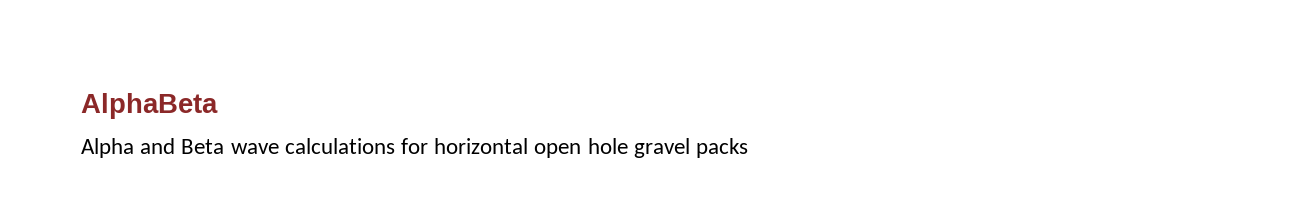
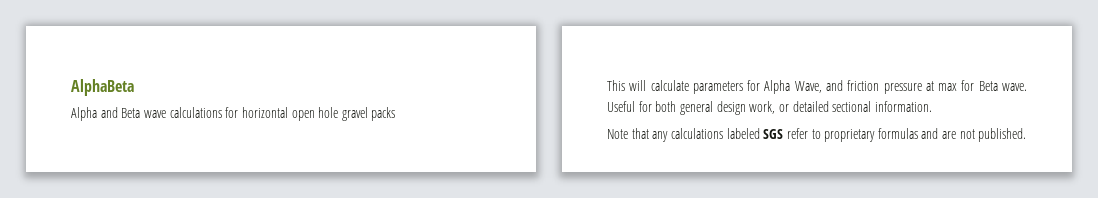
(749, 148) none -> [607,80,1027,94] [607,101,932,115] [607,128,1027,142] // This will calculate parameters for Alpha Wave, and friction pressure at max for Beta wave. Useful for both general design work, or detailed sectional information. // Note that any calculations labeled SGS refer to proprietary formulas and are not published.

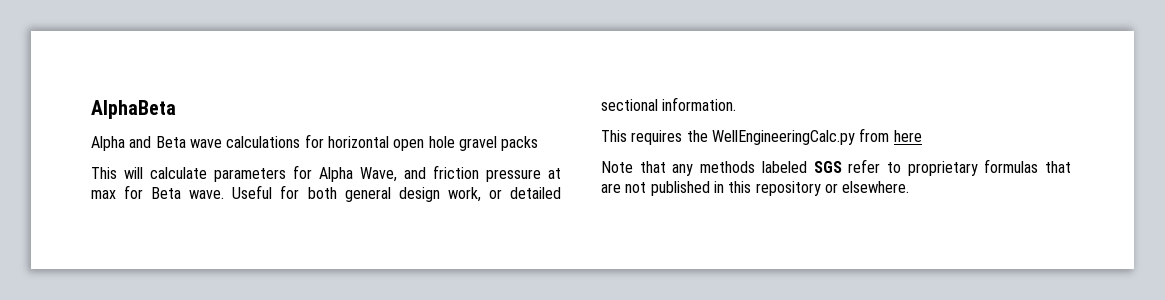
(932, 106) none -> [601,128,922,145] // This requires the WellEngineeringCalc.py from here
[670,128,723,139] calculations -> [700,161,756,173] methods
[921,128,939,139] and -> [1045,161,1071,173] that
[978,128,1027,142] published. -> [650,181,910,196] published in this repository or elsewhere.

